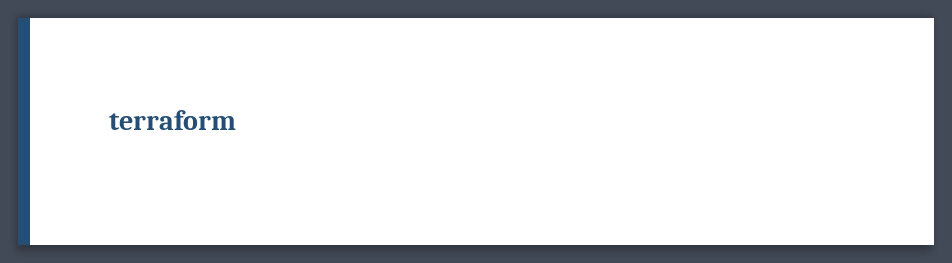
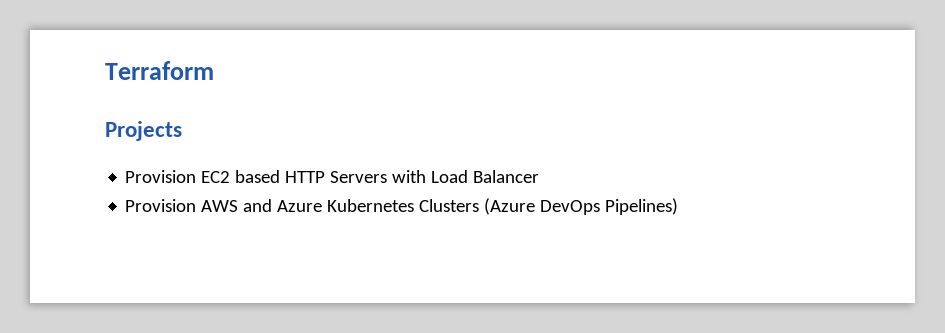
[109,110,236,130] terraform -> [105,61,214,80] [105,121,182,141] [125,170,540,183] [125,198,679,215] Terraform // Projects // Provision EC2 based HTTP Servers with Load Balancer // Provision AWS and Azure Kubernetes Clusters (Azure DevOps Pipelines)

